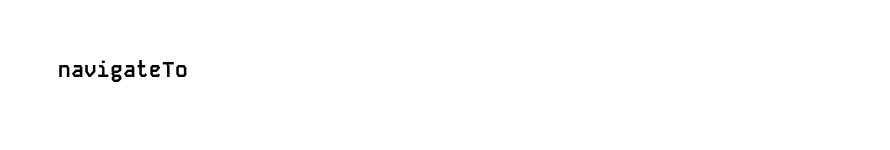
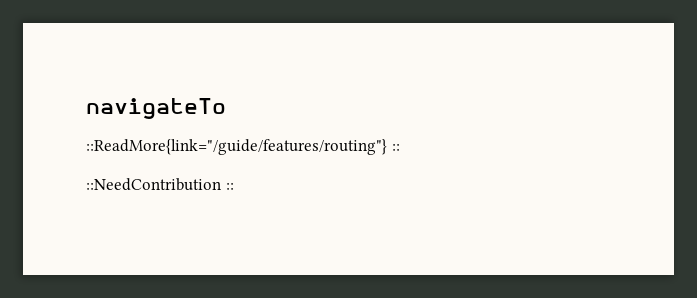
(188, 71) none -> [86,139,400,155] [86,178,234,191] // ::ReadMore{link="/guide/features/routing"} :: // ::NeedContribution ::

